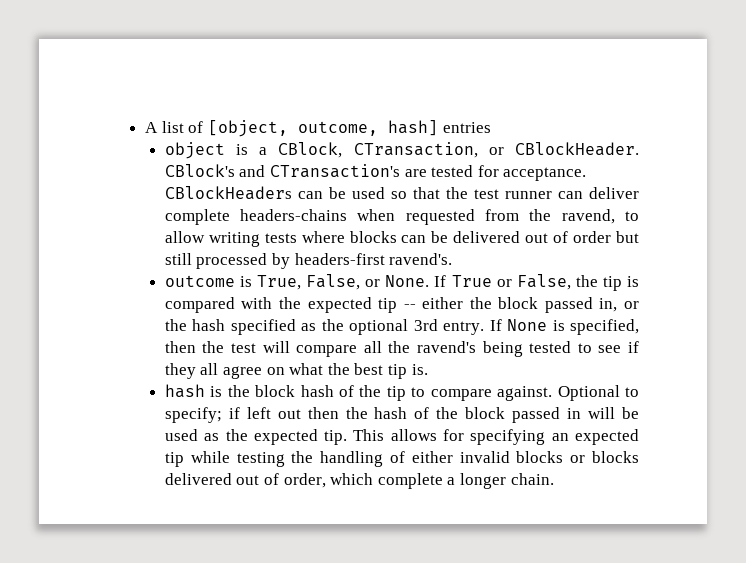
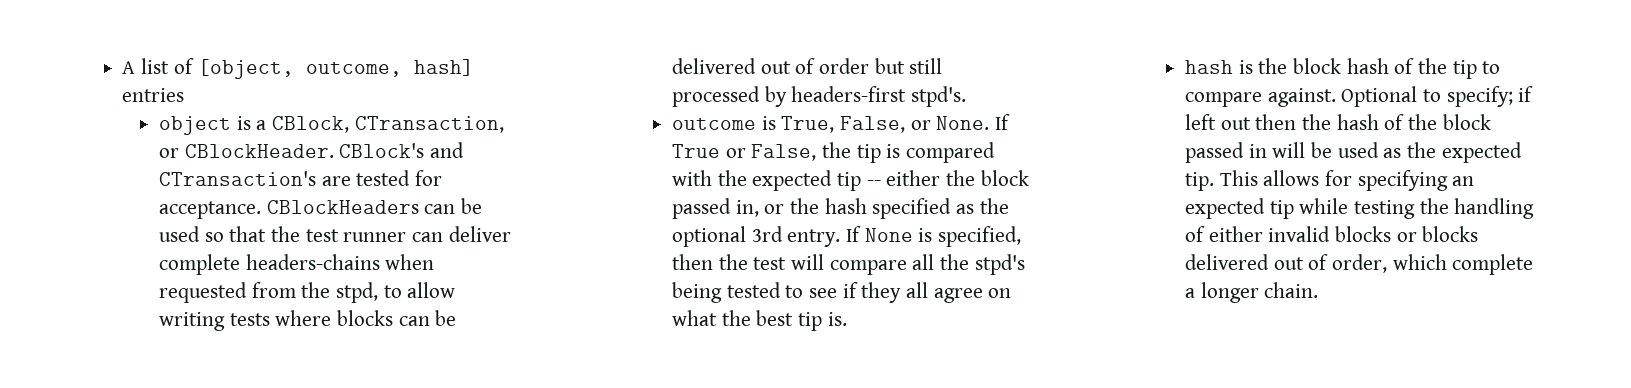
[561,209,615,224] ravend, -> [335,282,378,303] stpd,
[389,253,453,265] ravend's. -> [910,86,966,107] stpd's.
[417,341,477,353] ravend's -> [974,254,1025,275] stpd's

